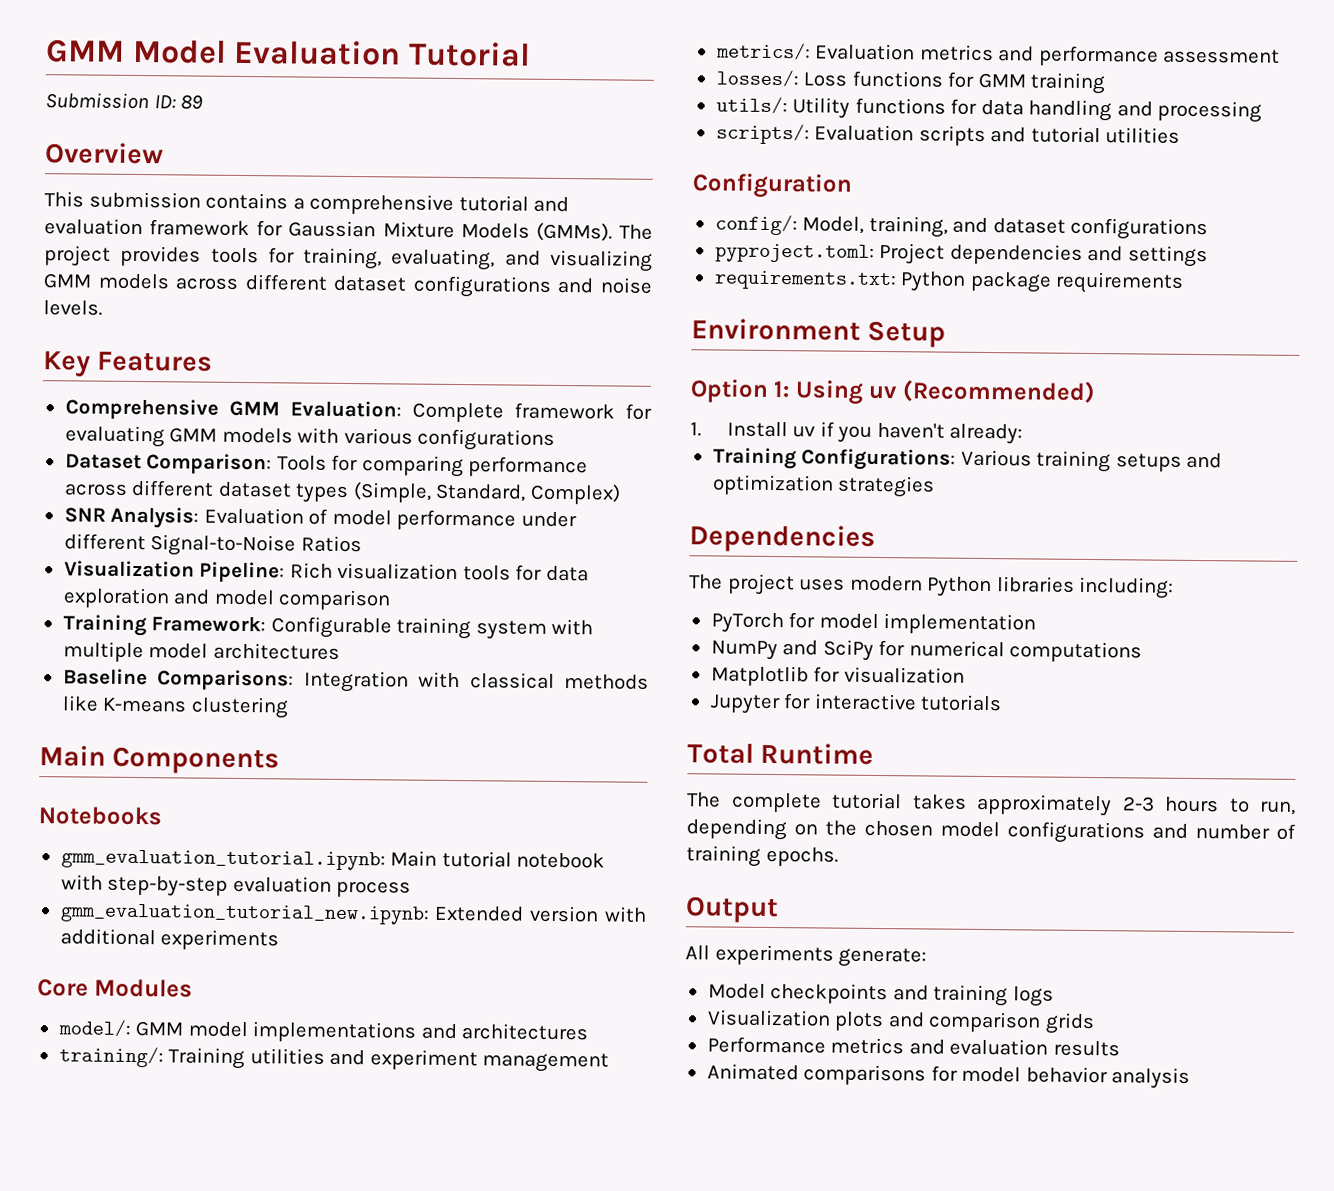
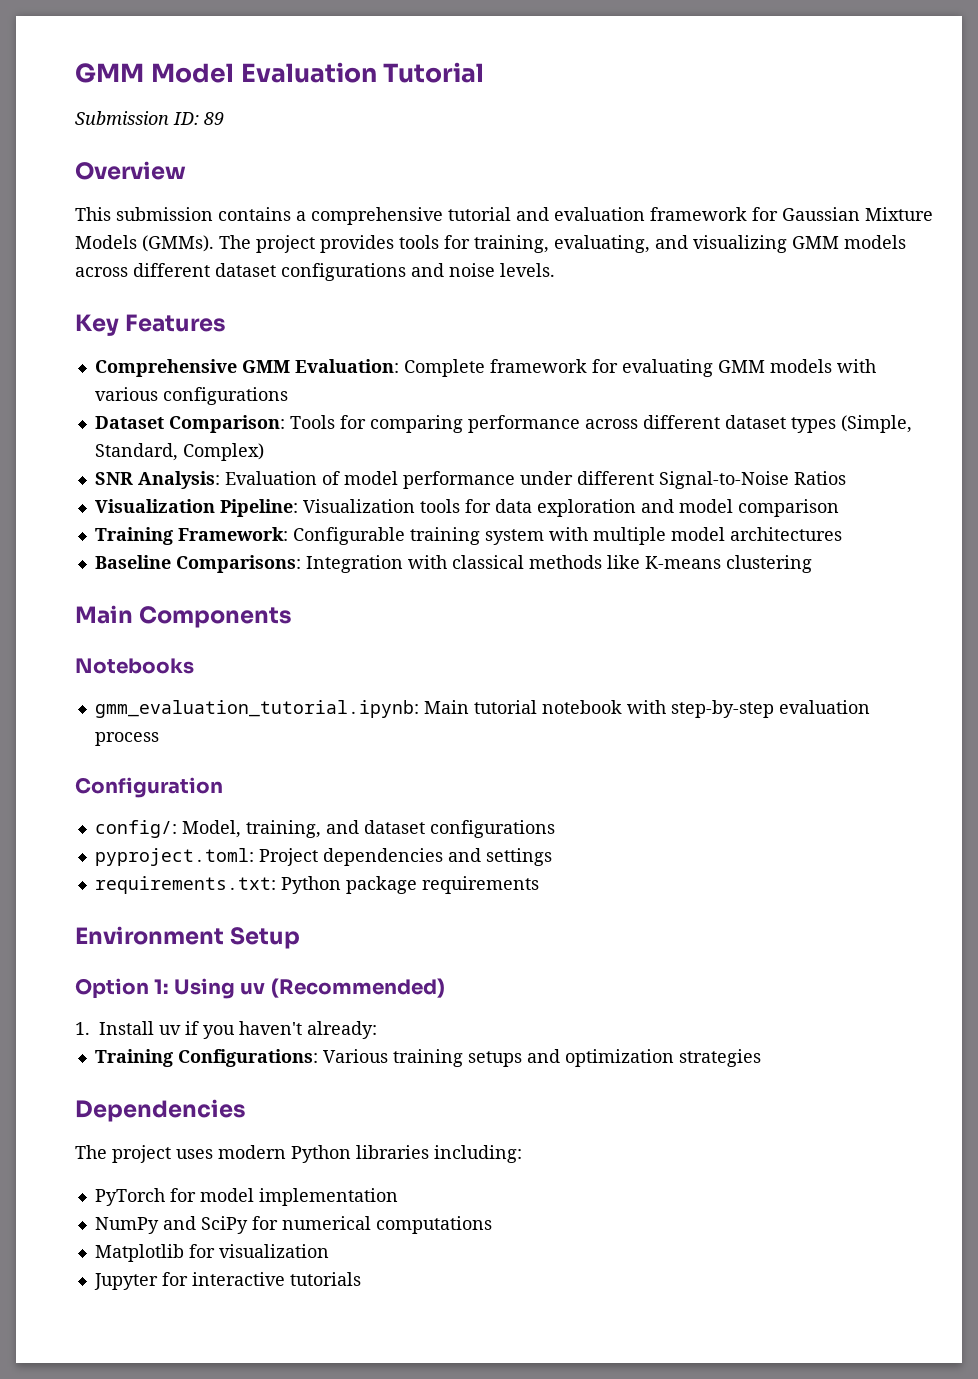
[289,562,459,581] Rich visualization -> [302,499,415,513] Visualization
[59,903,648,925] [59,928,280,951] [37,978,194,998] [57,1019,589,1043] [58,1046,610,1073] [715,42,1281,67] [715,69,1106,95] [715,96,1263,123] [715,123,1181,146] // gmm_evaluation_tutorial_new.ipynb: Extended version with additional experiments // Core Modules // model/: GMM model implementations and architectures // training/: Training utilities and experiment management // metrics/: Evaluation metrics and performance assessment // losses/: Loss functions for GMM training // utils/: Utility functions for data handling and processing // scripts/: Evaluation scripts and tutorial utilities -> (159, 739) none
[687,742,875,765] [687,792,1296,817] [686,818,1296,844] [686,845,839,867] [685,896,779,924] [685,944,928,968] [707,982,1054,1007] [706,1009,1095,1035] [706,1036,1120,1057] [706,1063,1191,1089] // Total Runtime // The complete tutorial takes approximately 2-3 hours to run, depending on the chosen model configurations and number of training epochs. // Output // All experiments generate: // Model checkpoints and training logs // Visualization plots and comparison grids // Performance metrics and evaluation results // Animated comparisons for model behavior analysis -> (361, 1279) none

